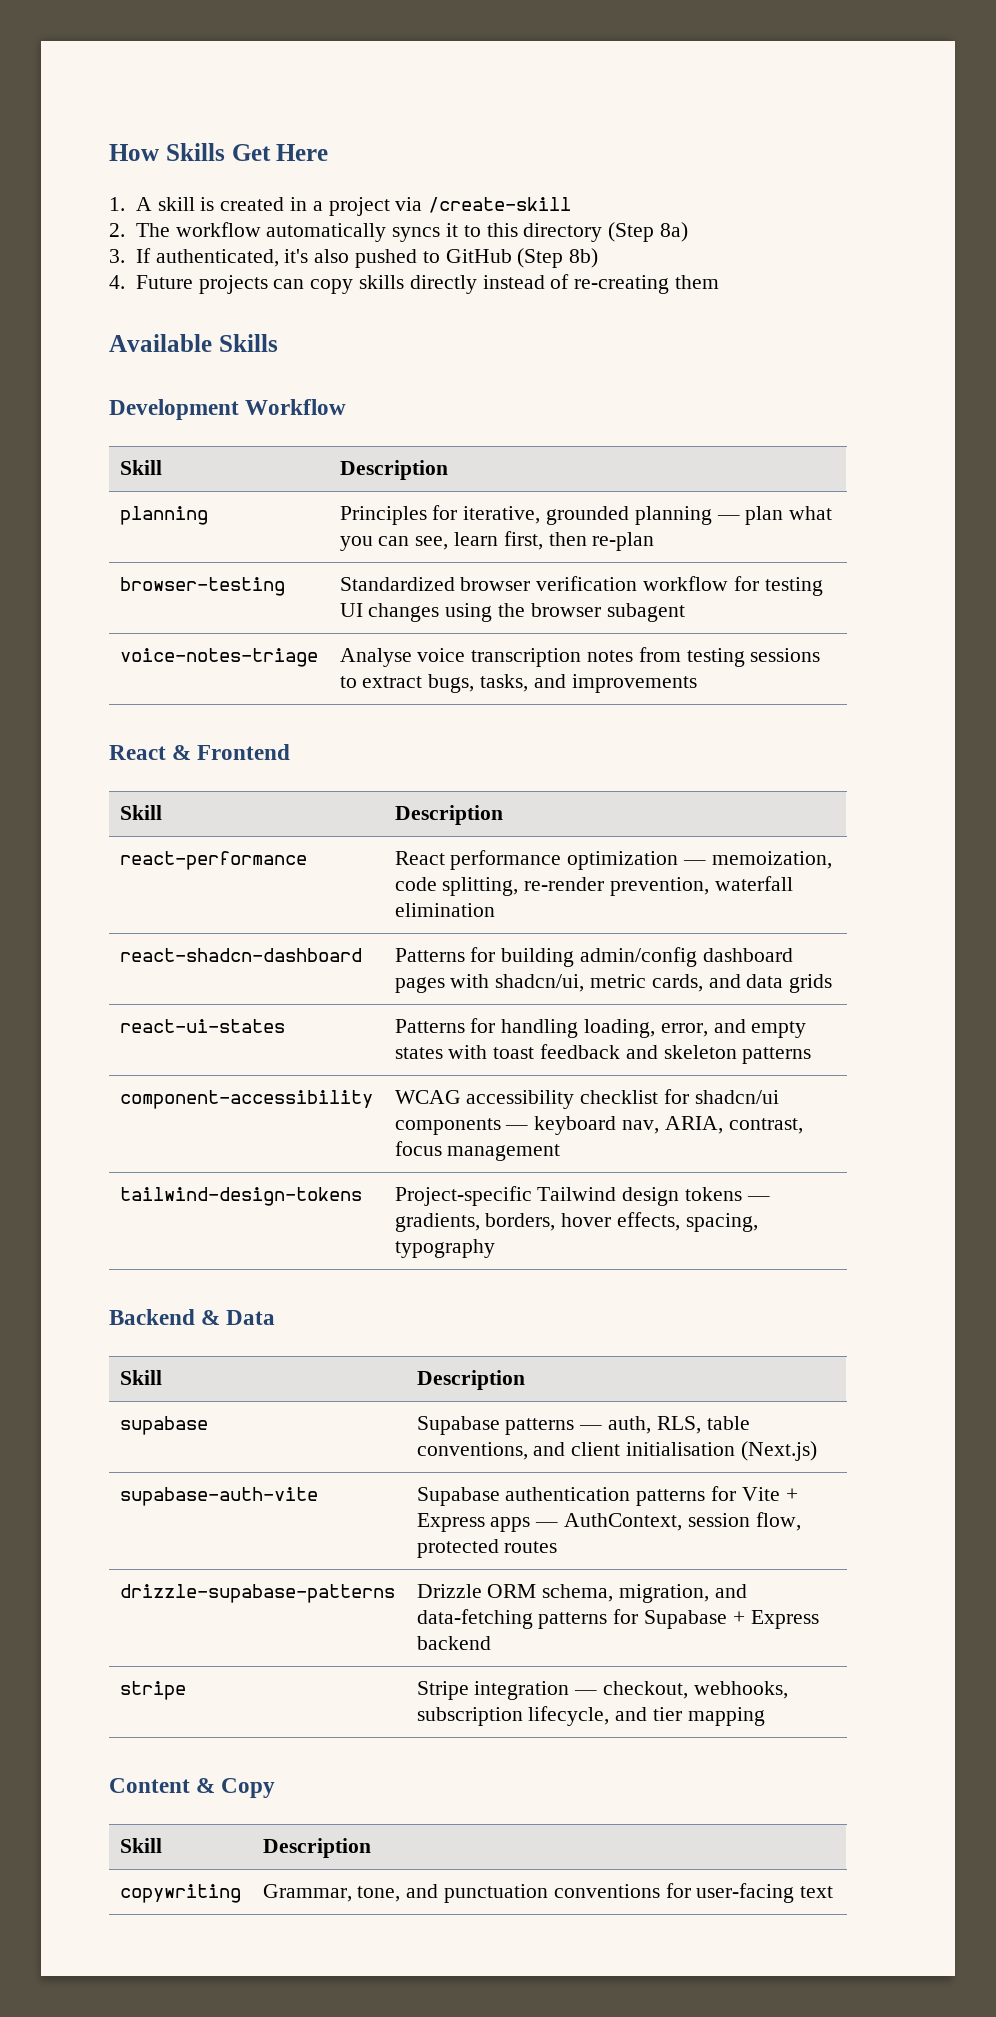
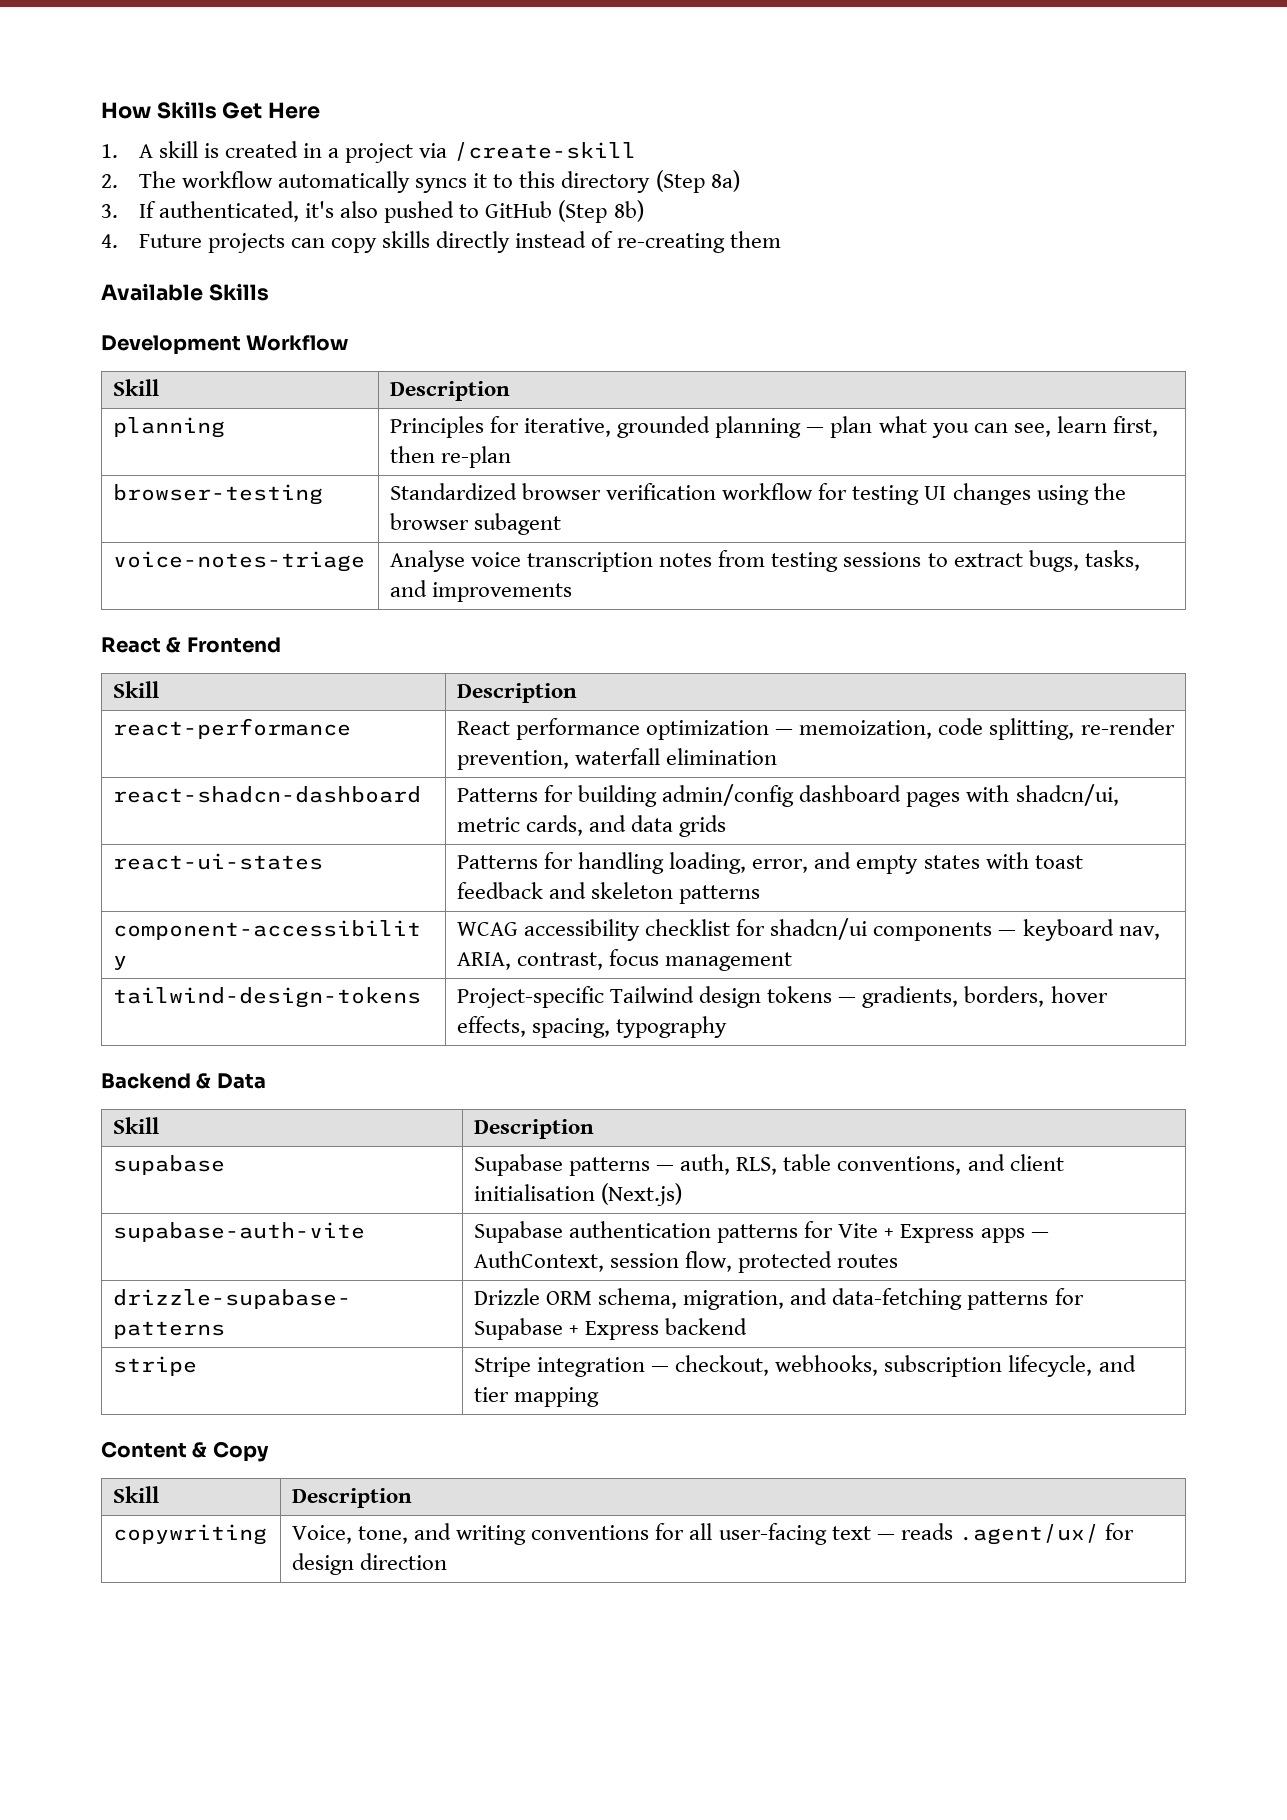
[262,1884,352,1902] Grammar, -> [292,1525,353,1544] Voice,
[444,1884,549,1903] punctuation -> [456,1525,527,1545] writing
(691, 1890) none -> [689,1523,713,1540] all
(834, 1892) none -> [876,1523,1134,1545] [292,1553,448,1575] — reads .agent/ux/ for design direction

